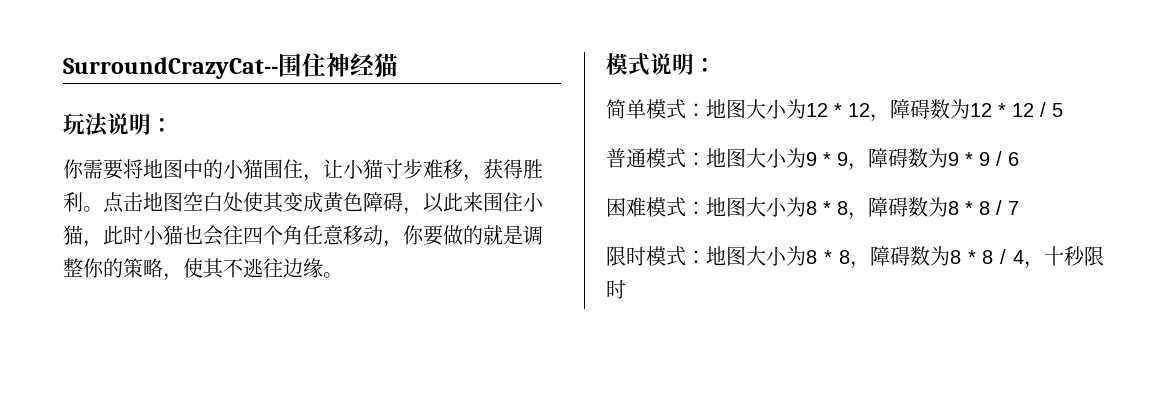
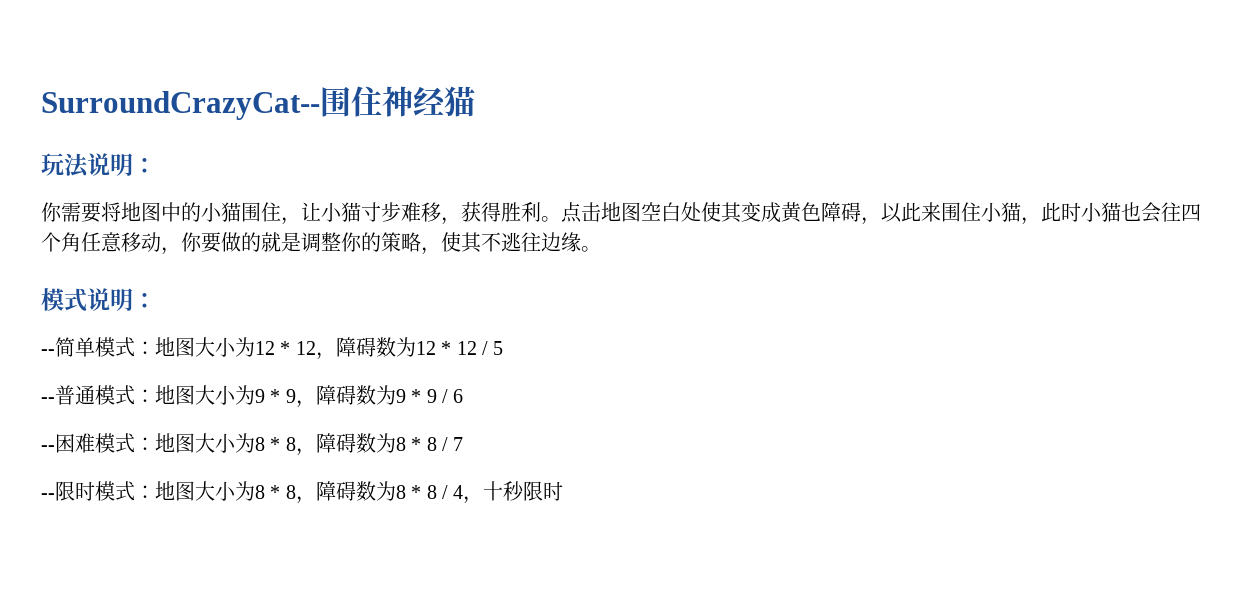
(716, 65) none -> [41,349,55,355] --
(1063, 110) none -> [41,397,55,403] --
(1019, 159) none -> [41,445,55,451] --
(1019, 208) none -> [41,493,55,499] --

